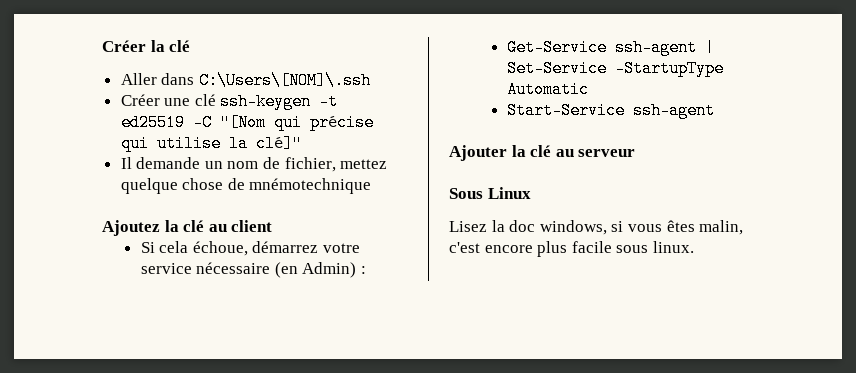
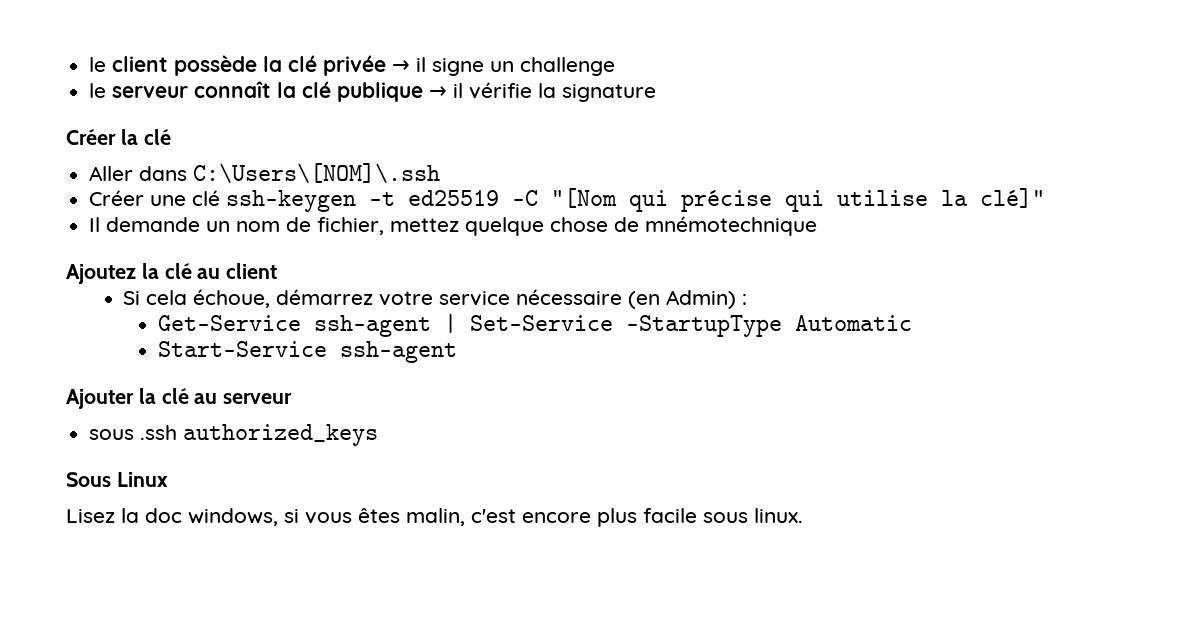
(102, 46) none -> [89,55,616,76] [89,81,657,102] le client possède la clé privée → il signe un challenge // le serveur connaît la clé publique → il vérifie la signature //
(636, 153) none -> [89,424,379,446] // sous .ssh authorized_keys

